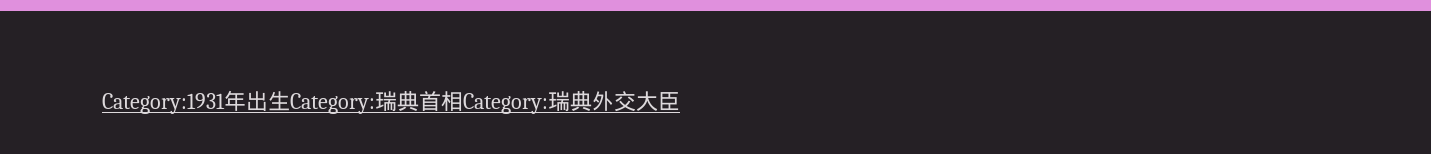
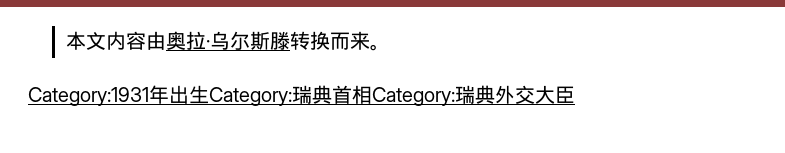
(102, 103) none -> [65,31,390,51] 本文内容由奥拉·乌尔斯滕转换而来。 //

